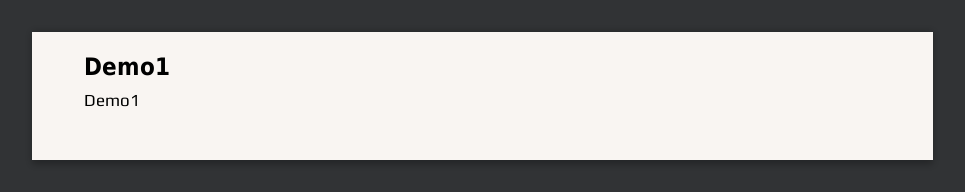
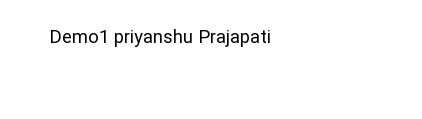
[84,57,170,76] [84,94,140,107] Demo1 // Demo1 -> [49,29,271,47] Demo1 priyanshu Prajapati

